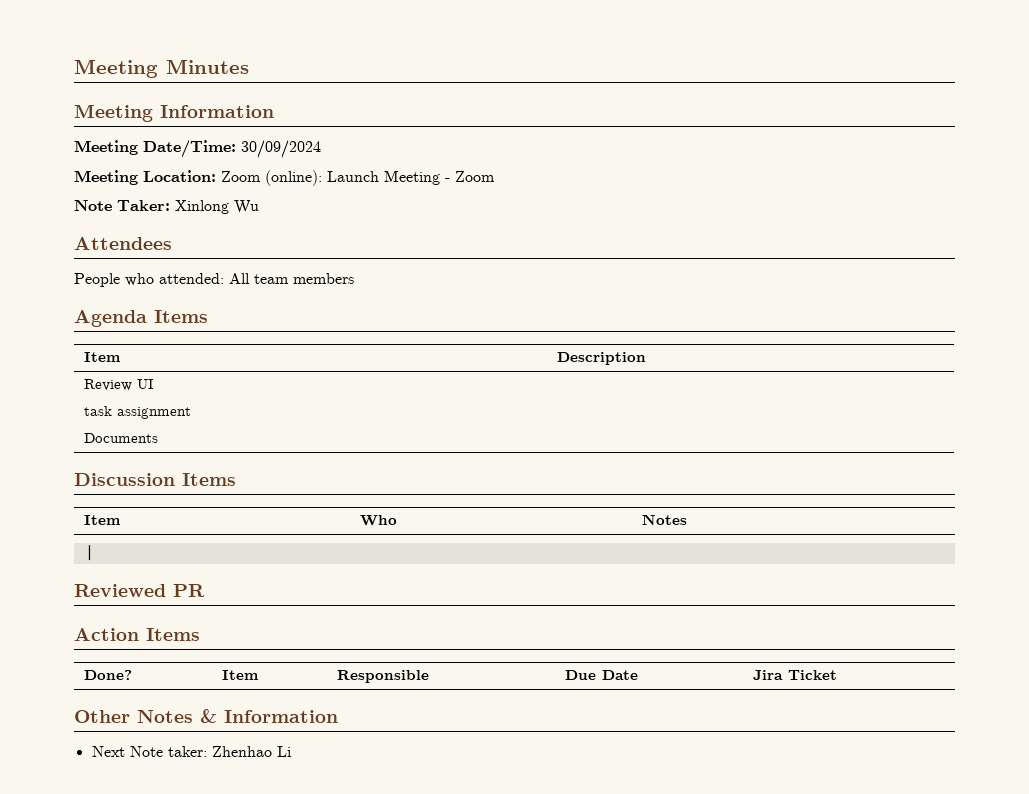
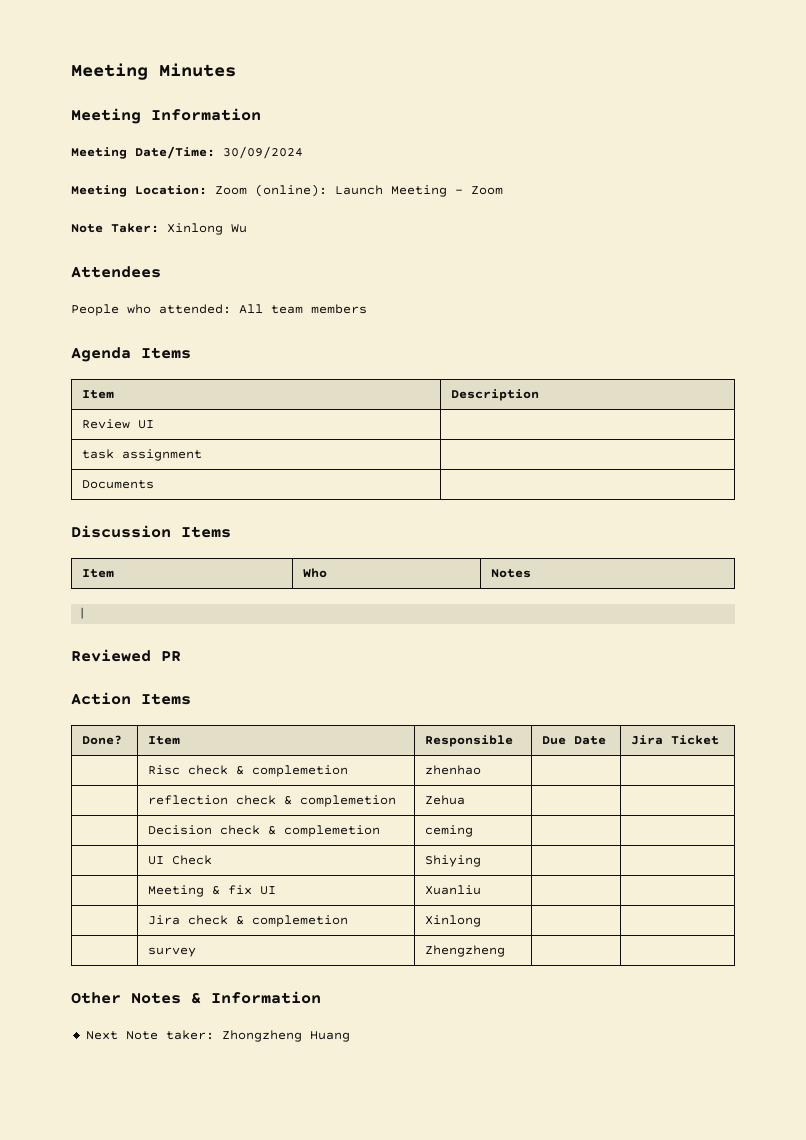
(837, 675) none -> [147,765,348,777] [424,765,481,775] [147,795,396,807] [424,795,465,805] [147,825,380,837] [424,825,473,837] [147,855,212,865] [424,855,481,867] [147,885,276,897] [424,885,481,895] [147,915,348,927] [424,915,481,927] [147,947,196,957] [424,945,505,957] // | Risc check & complemetion | zhenhao | | // | reflection check & complemetion | Zehua | | // | Decision check & complemetion | ceming | | // | UI Check | Shiying | | // | Meeting & fix UI | Xuanliu | | // | Jira check & complemetion | Xinlong | | // | survey | Zhengzheng | |
[211,746,291,757] Zhenhao Li -> [221,1030,350,1042] Zhongzheng Huang

